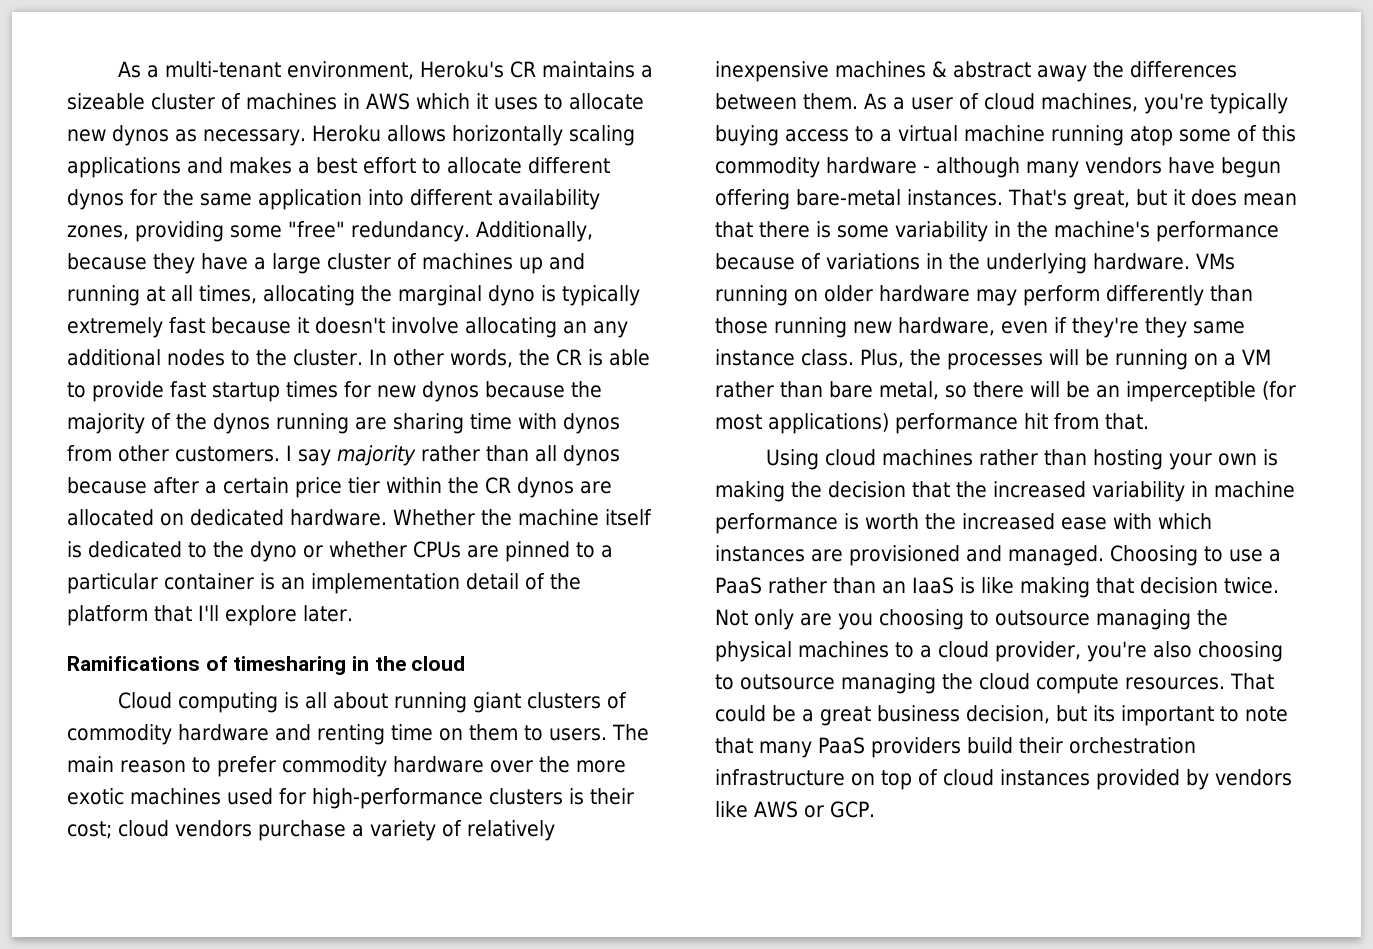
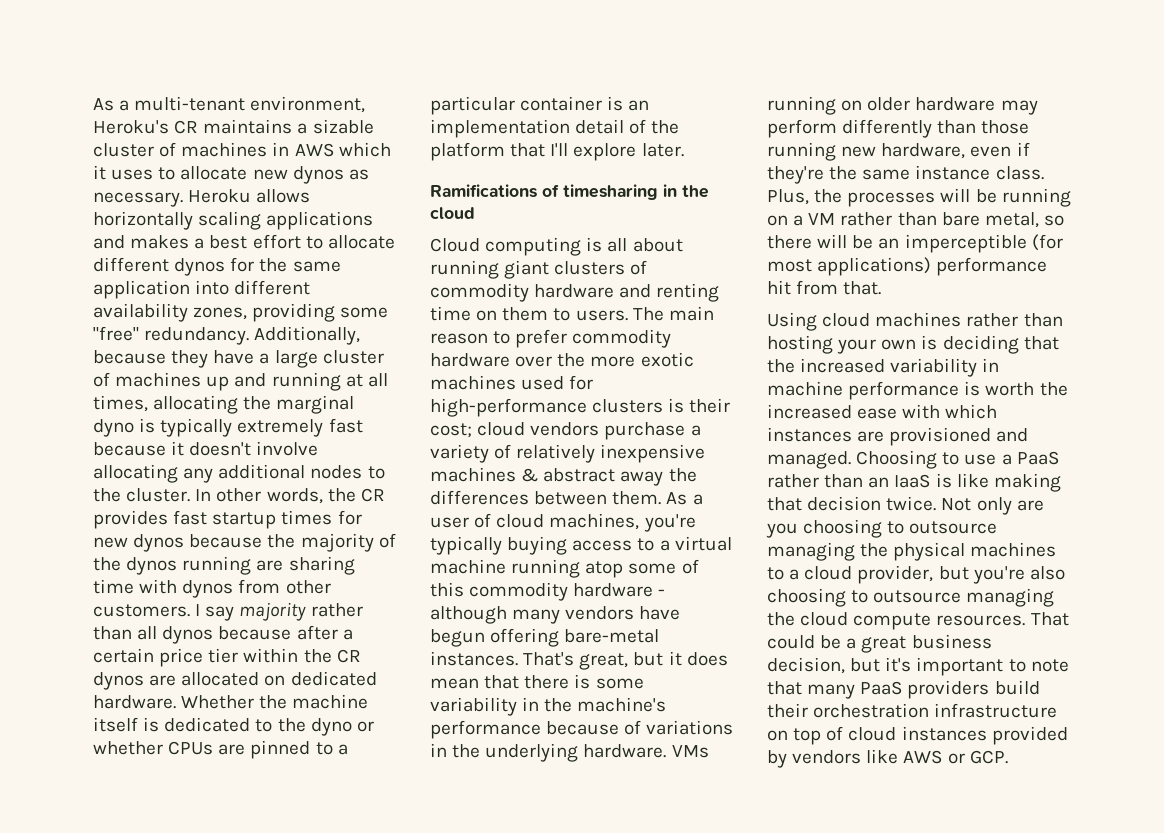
[67,93,145,110] sizeable -> [312,119,374,134] sizable
[563,321,587,334] an -> (178, 473) none
[587,349,650,366] [67,381,164,402] is able to provide -> [93,510,168,529] provides
[1145,317,1187,338] they -> [829,166,858,180] the
[715,481,906,502] making the decision -> [942,335,1019,354] deciding
(1081, 651) none -> [938,566,969,580] but
[1093,705,1115,722] its -> [885,657,912,672] it's

